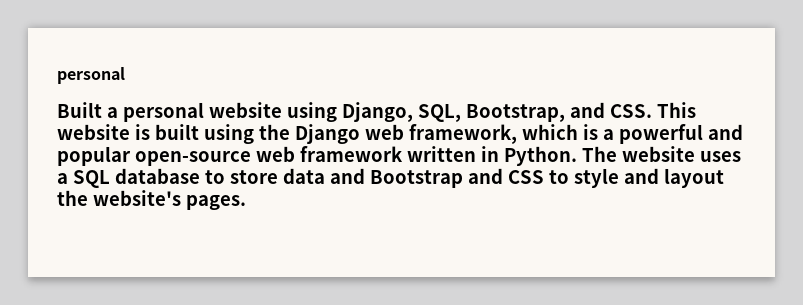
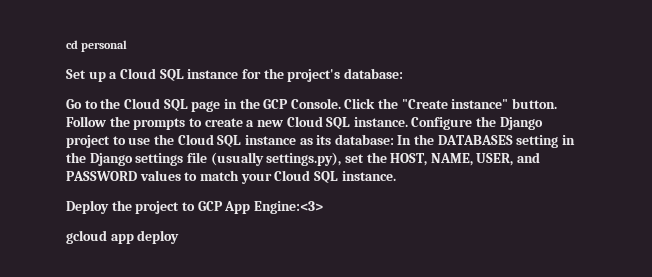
(57, 75) none -> [66,40,78,49] cd
[57,102,696,122] [57,124,743,144] [57,146,741,166] [57,168,724,188] [57,190,246,210] Built a personal website using Django, SQL, Bootstrap, and CSS. This website is built using the Django web framework, which is a powerful and popular open-source web framework written in Python. The website uses a SQL database to store data and Bootstrap and CSS to style and layout the website's pages. -> [66,68,403,82] [66,98,558,112] [66,116,543,130] [66,134,576,148] [66,152,541,166] [66,170,396,184] [66,200,323,214] [66,230,180,244] Set up a Cloud SQL instance for the project's database: // Go to the Cloud SQL page in the GCP Console. Click the "Create instance" button. Follow the prompts to create a new Cloud SQL instance. Configure the Django project to use the Cloud SQL instance as its database: In the DATABASES setting in the Django settings file (usually settings.py), set the HOST, NAME, USER, and PASSWORD values to match your Cloud SQL instance. // Deploy the project to GCP App Engine:<3> // gcloud app deploy

